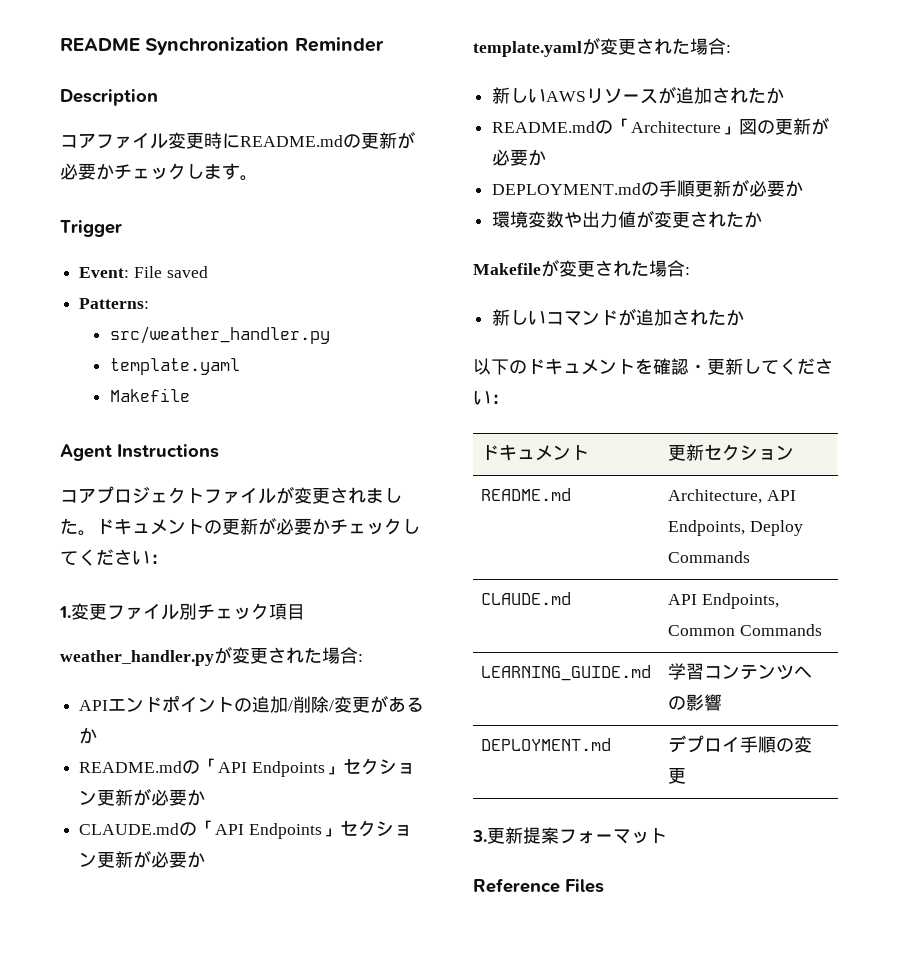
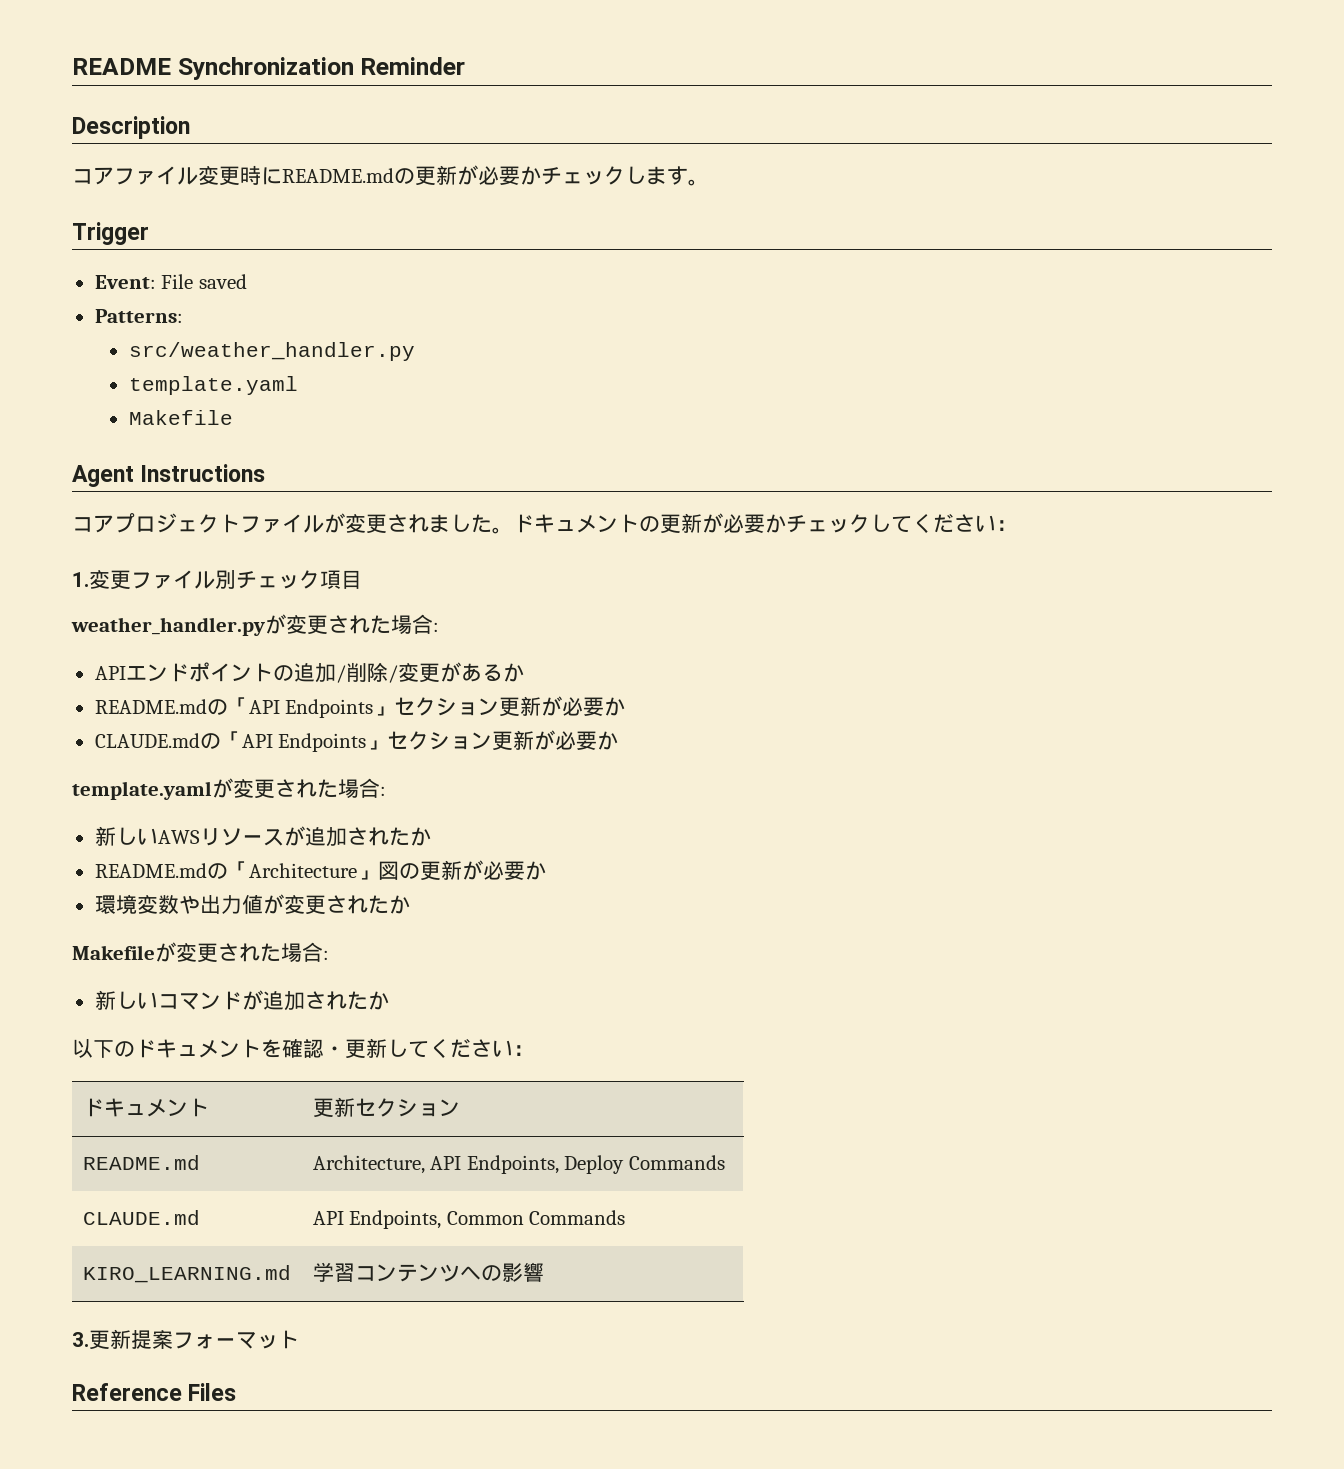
[492,179,804,197] // DEPLOYMENT.mdの手順更新が必要か -> (546, 870) none
[481,665,652,681] LEARNING_GUIDE.md -> [82,1265,291,1283] KIRO_LEARNING.md
[481,738,612,751] [668,735,813,753] [668,768,687,784] // DEPLOYMENT.md | デプロイ手順の変更 -> (544, 1272) none

